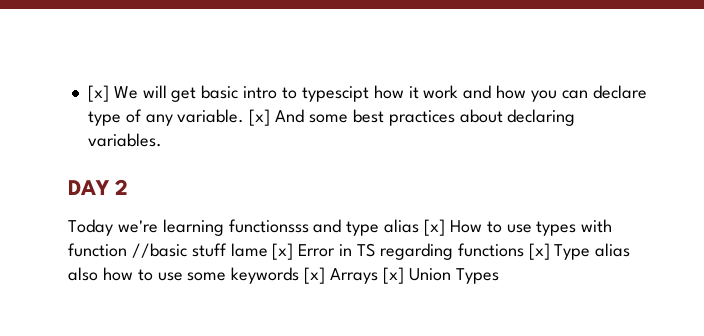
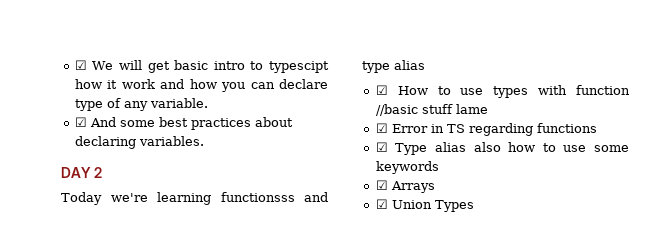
[87,85,109,102] [x] -> [74,60,87,70] ☑
[249,109,271,126] [x] -> [74,117,87,127] // ☑
[424,219,446,236] [x] -> [375,85,388,95] // ☑
[272,243,294,260] [x] -> [375,123,388,133] // ☑
[528,243,550,260] [x] -> [375,142,388,152] // ☑
[304,267,326,284] [x] -> [375,180,388,190] // ☑
[382,267,404,284] [x] -> [375,199,388,209] // ☑

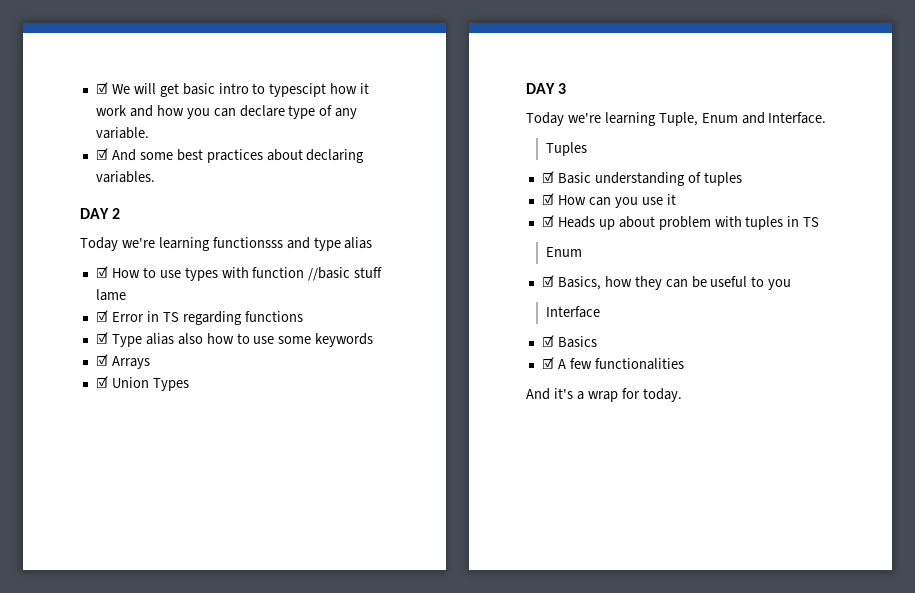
(474, 206) none -> [526,83,567,94] [526,112,827,126] [545,142,587,156] [541,171,742,186] [541,193,676,208] [541,215,820,230] [545,247,582,257] [541,275,792,290] [545,306,600,318] [541,335,597,348] [541,357,684,370] [526,388,682,402] // DAY 3 // Today we're learning Tuple, Enum and Interface. // Tuples // ☑ Basic understanding of tuples // ☑ How can you use it // ☑ Heads up about problem with tuples in TS // Enum // ☑ Basics, how they can be useful to you // Interface // ☑ Basics // ☑ A few functionalities // And it's a wrap for today.

